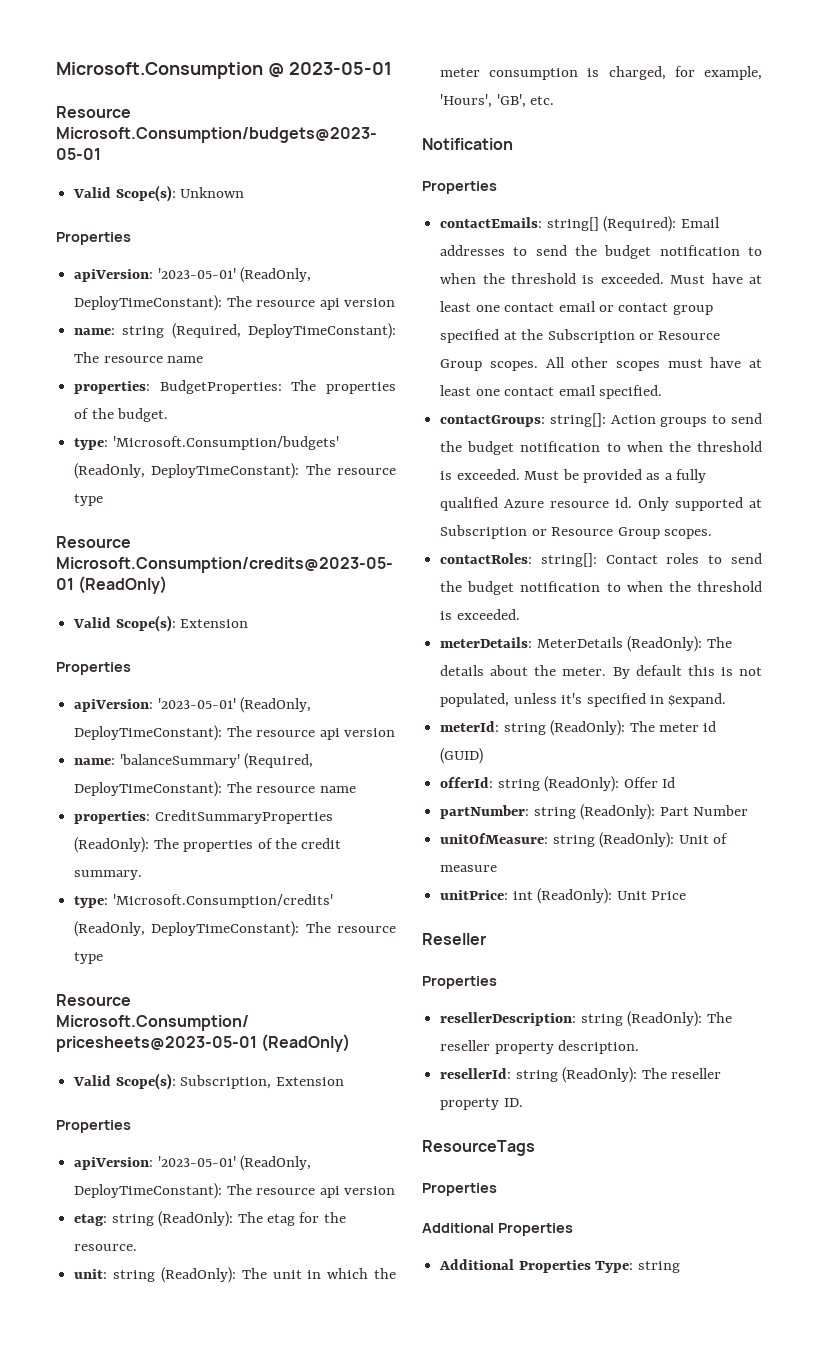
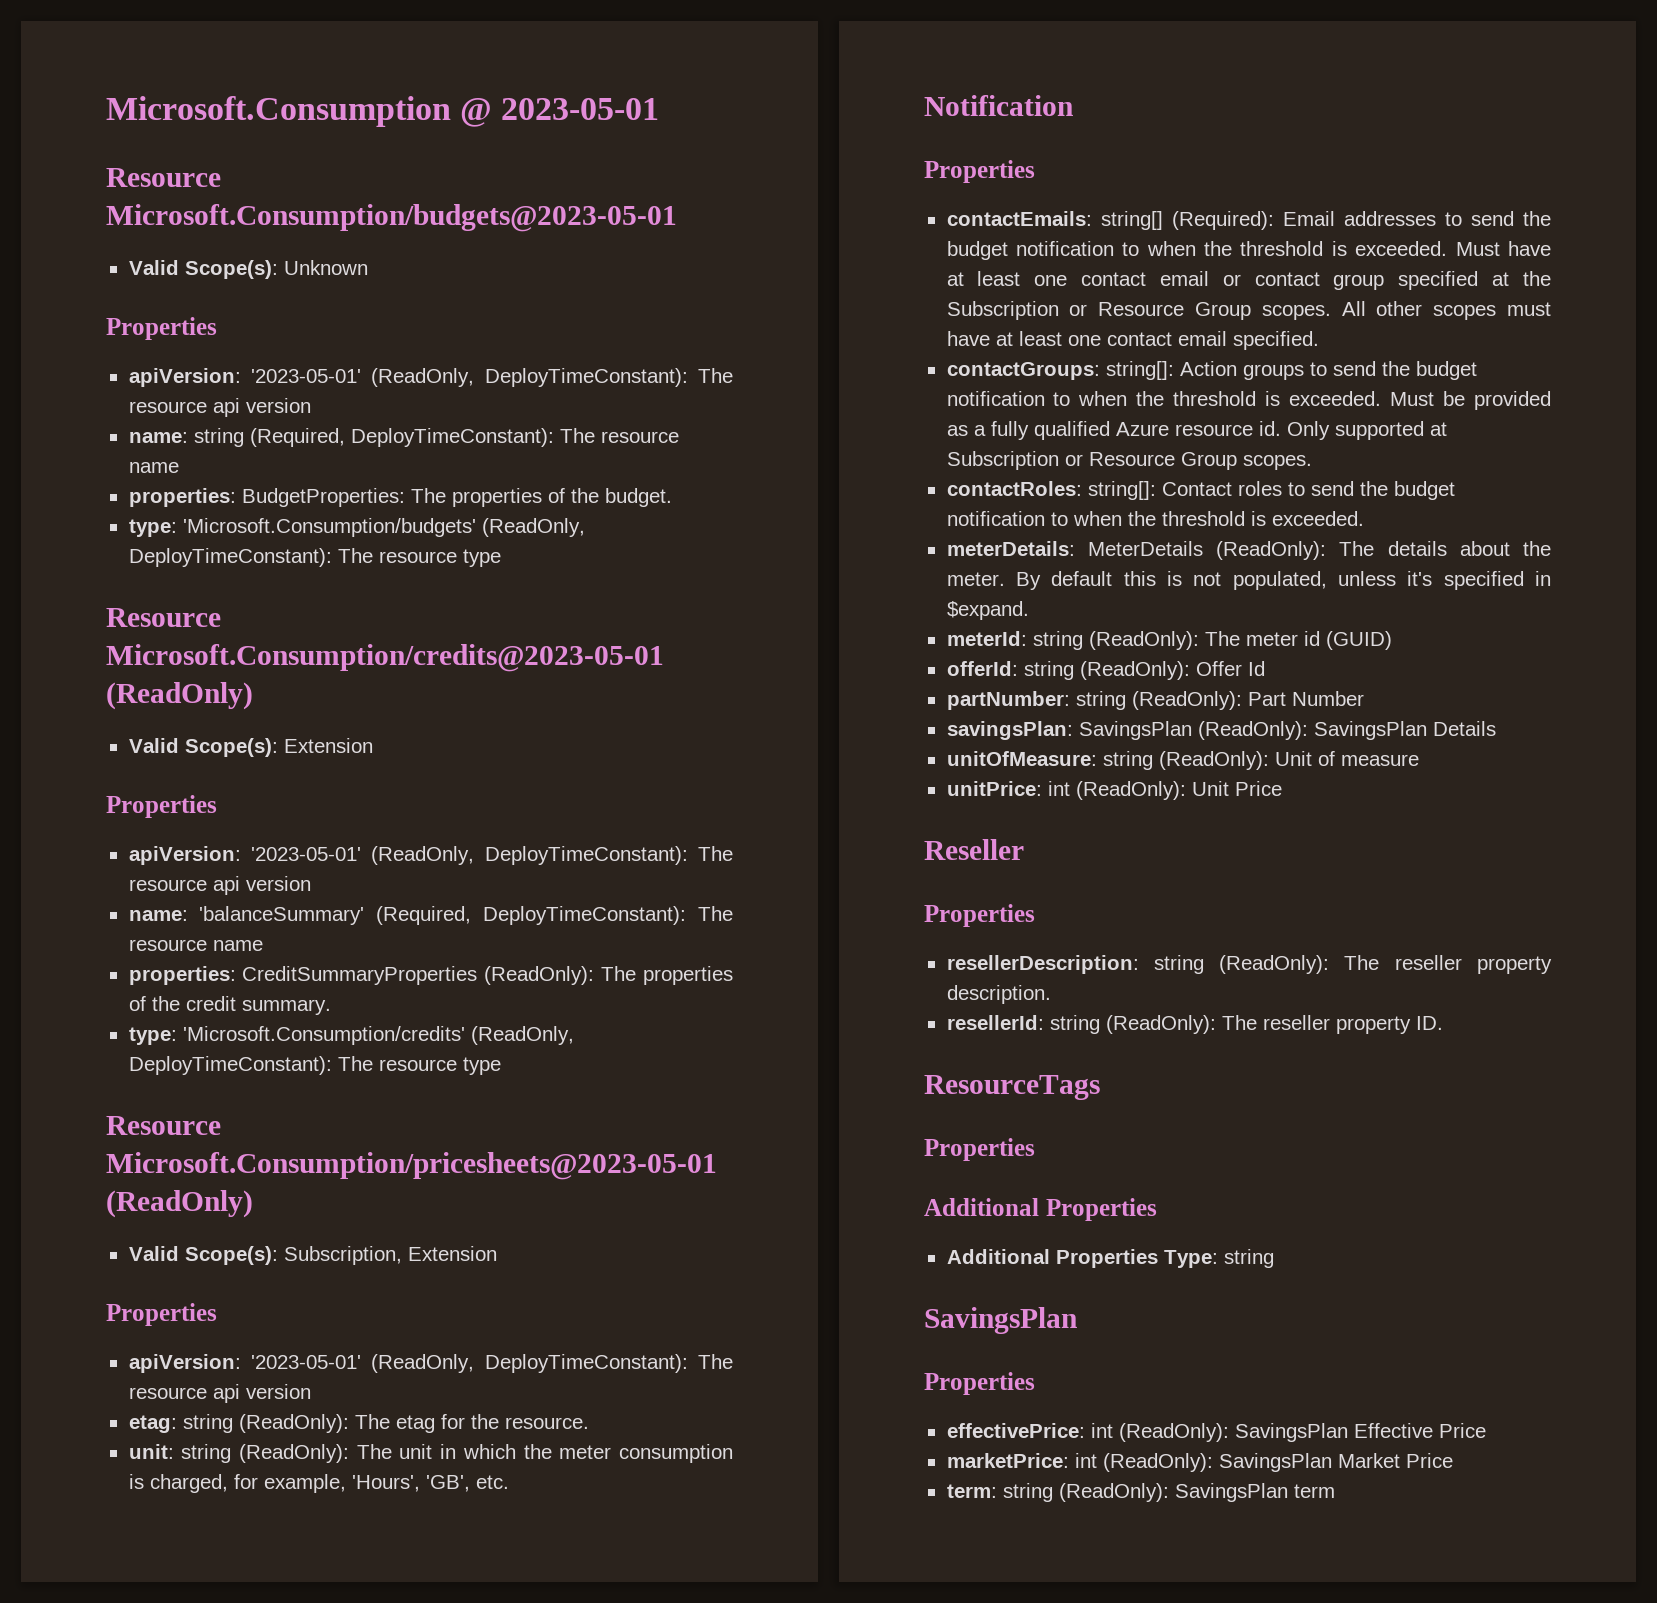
(748, 810) none -> [946,721,1496,740] // savingsPlan: SavingsPlan (ReadOnly): SavingsPlan Details
(680, 1267) none -> [924,1307,1077,1334] [924,1372,1035,1395] [946,1423,1486,1442] [946,1453,1453,1472] [946,1483,1335,1502] // SavingsPlan // Properties // effectivePrice: int (ReadOnly): SavingsPlan Effective Price // marketPrice: int (ReadOnly): SavingsPlan Market Price // term: string (ReadOnly): SavingsPlan term

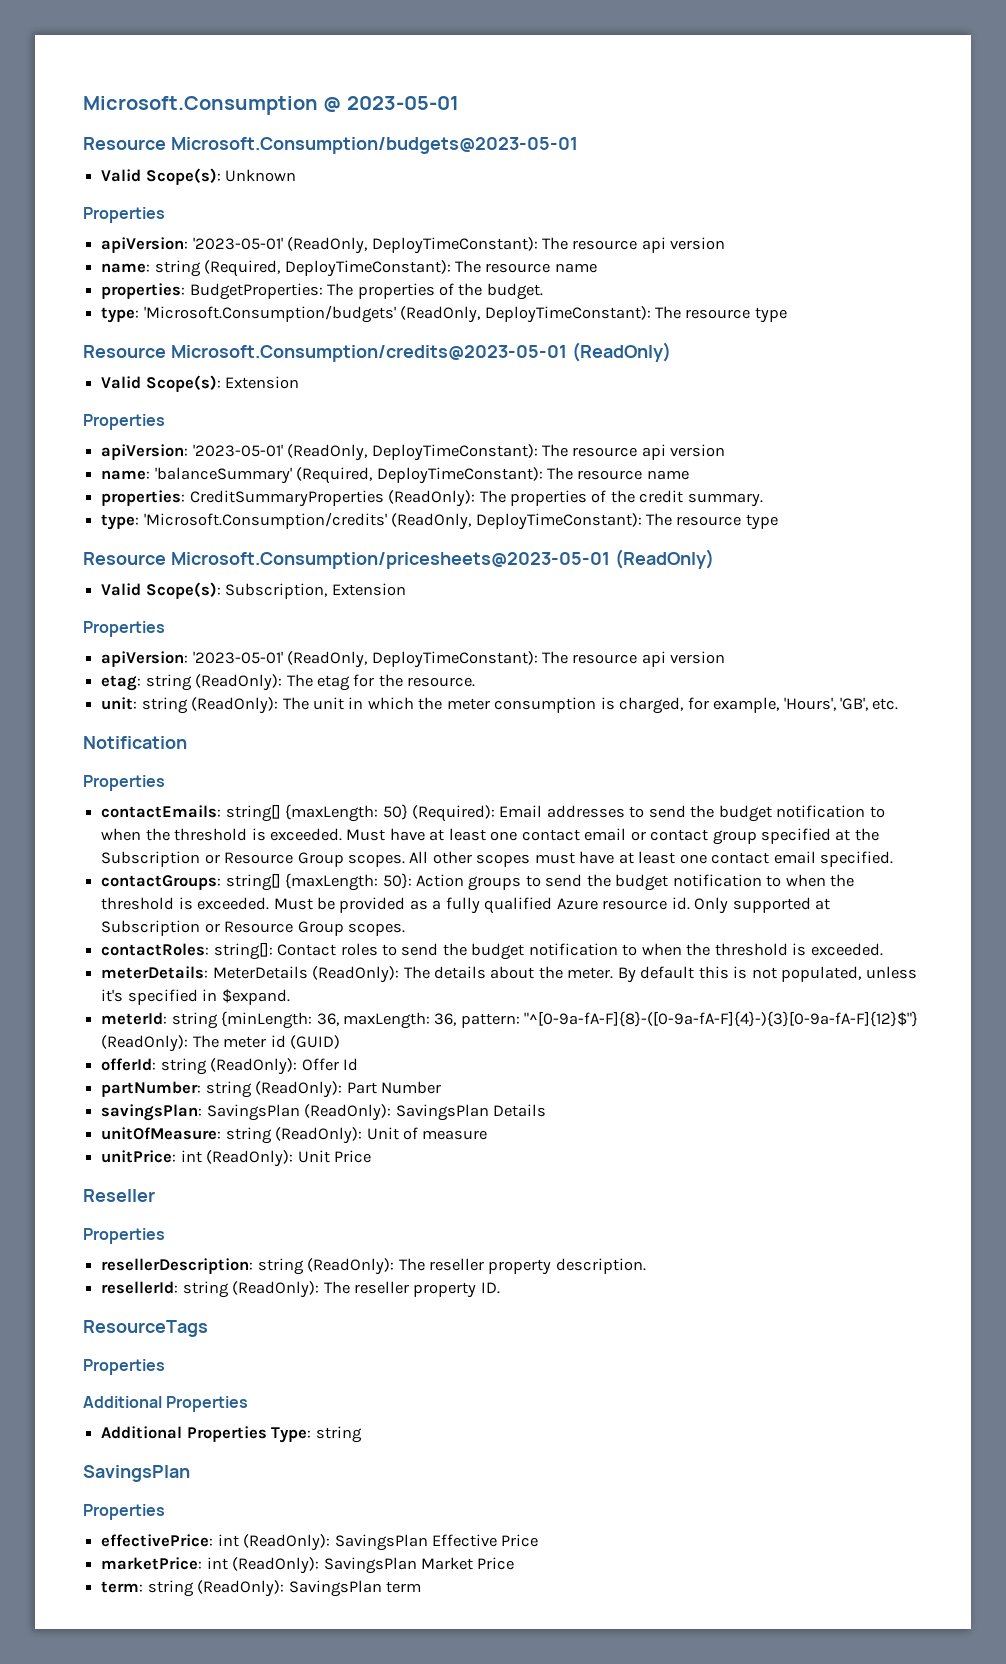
(1163, 220) none -> [285,804,408,822] {maxLength: 50}
[1105,361,1174,380] string[]: -> [225,873,412,891] string[] {maxLength: 50}:
(1083, 640) none -> [221,1011,919,1029] {minLength: 36, maxLength: 36, pattern: "^[0-9a-fA-F]{8}-([0-9a-fA-F]{4}-){3}[0-9a-fA-F]{12}$"}

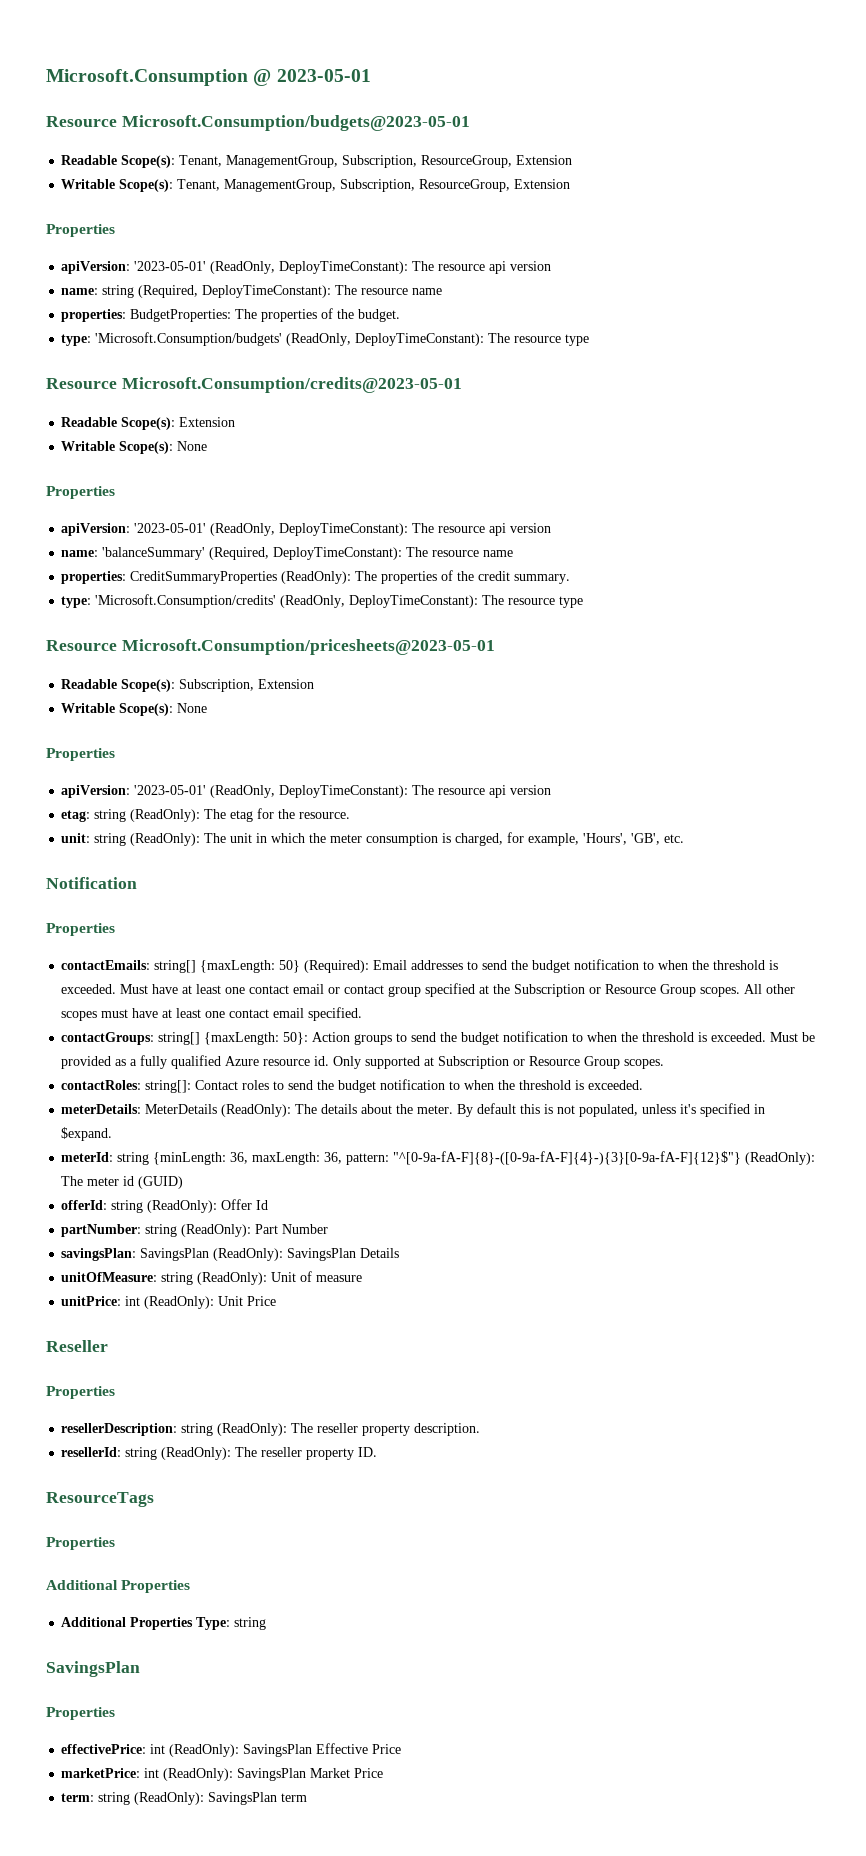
[101,168,297,185] Valid Scope(s): Unknown -> [61,155,573,168] [61,179,571,192] Readable Scope(s): Tenant, ManagementGroup, Subscription, ResourceGroup, Extension // Writable Scope(s): Tenant, ManagementGroup, Subscription, ResourceGroup, Extension
[571,342,671,362] [101,376,142,389] (ReadOnly) // Valid -> [61,417,118,427] // Readable
(300, 382) none -> [61,441,208,454] // Writable Scope(s): None
[614,549,714,569] [101,583,142,596] (ReadOnly) // Valid -> [61,679,118,689] // Readable
(406, 589) none -> [61,703,208,716] // Writable Scope(s): None

